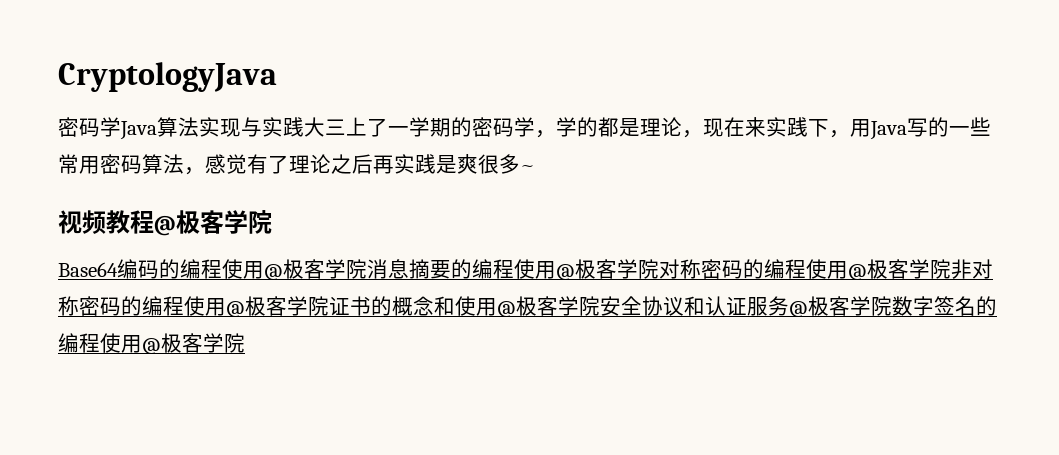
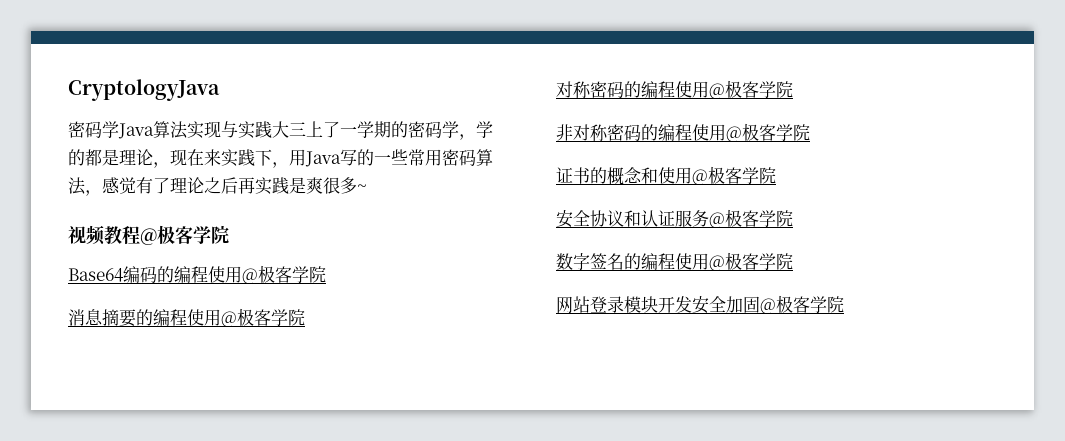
(367, 269) none -> (326, 274) //
[659,259,951,280] 对称密码的编程使用@极客学院 -> [556,80,793,99] // 对称密码的编程使用@极客学院 //
(329, 306) none -> (810, 132) //
(600, 306) none -> (776, 175) //
(892, 306) none -> (793, 218) //
(245, 343) none -> [556,295,844,314] // 网站登录模块开发安全加固@极客学院

